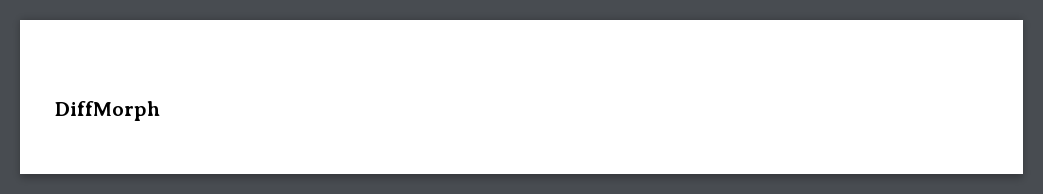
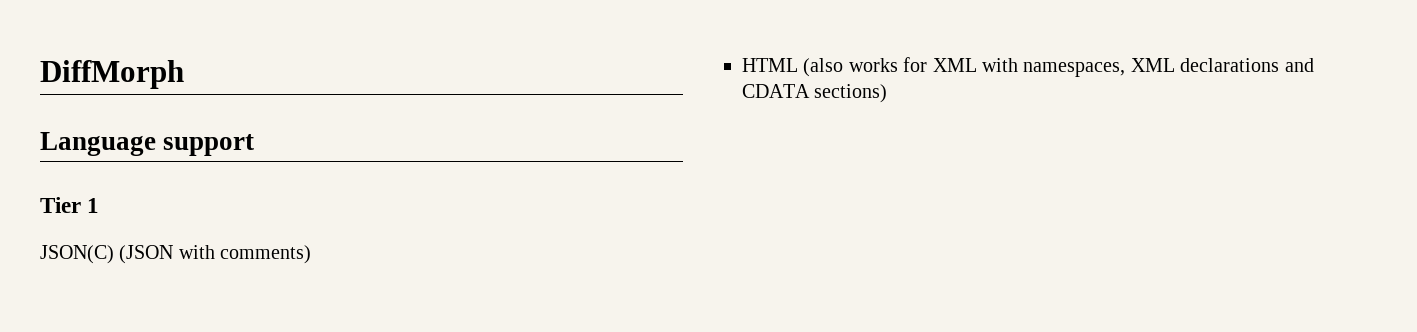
(160, 111) none -> [40,132,255,156] [40,197,100,213] [40,245,312,264] [742,57,1314,77] [742,84,888,103] // Language support // Tier 1 // JSON(C) (JSON with comments) // HTML (also works for XML with namespaces, XML declarations and CDATA sections)

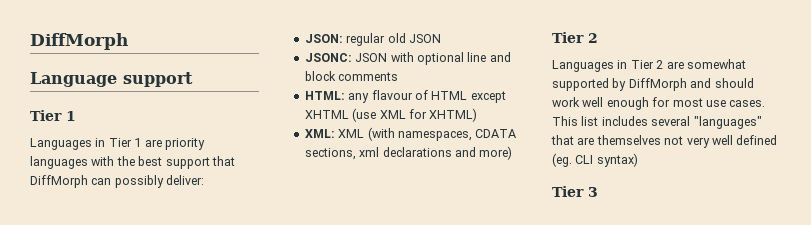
[40,245,312,264] [742,57,1314,77] [742,84,888,103] JSON(C) (JSON with comments) // HTML (also works for XML with namespaces, XML declarations and CDATA sections) -> [30,138,205,150] [30,156,235,169] [30,175,205,188] [304,33,441,46] [304,52,511,65] [304,71,399,81] [304,90,506,103] [304,108,478,122] [304,127,517,141] [304,146,513,160] [552,32,598,43] [552,59,746,72] [552,78,754,91] [552,97,766,110] [552,116,762,129] [551,135,778,148] [552,153,638,167] [552,186,598,197] Languages in Tier 1 are priority languages with the best support that DiffMorph can possibly deliver: // JSON: regular old JSON // JSONC: JSON with optional line and block comments // HTML: any flavour of HTML except XHTML (use XML for XHTML) // XML: XML (with namespaces, CDATA sections, xml declarations and more) // Tier 2 // Languages in Tier 2 are somewhat supported by DiffMorph and should work well enough for most use cases. This list includes several "languages" that are themselves not very well defined (eg. CLI syntax) // Tier 3

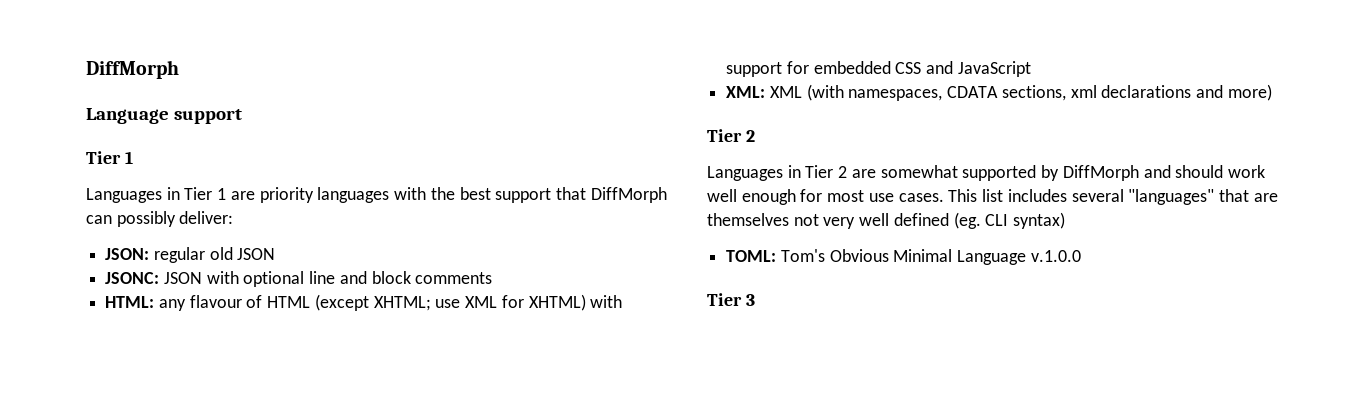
[470,91,506,103] [304,108,377,122] except XHTML (use -> [314,294,461,311] (except XHTML; use
(478, 115) none -> [590,295,623,308] [726,61,1031,77] with support for embedded CSS and JavaScript
(638, 160) none -> [726,249,1081,265] // TOML: Tom's Obvious Minimal Language v.1.0.0

